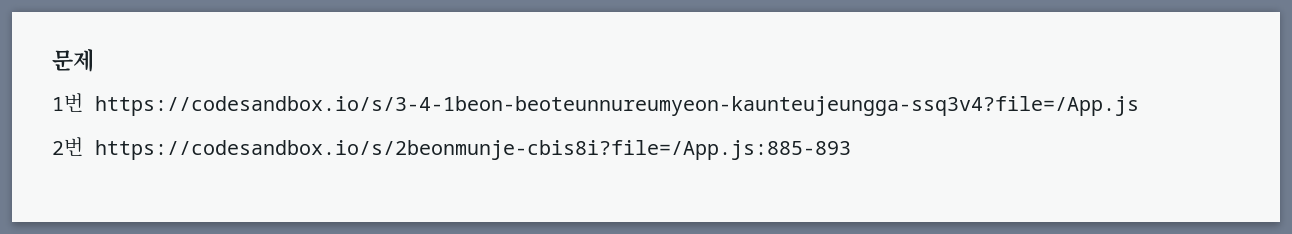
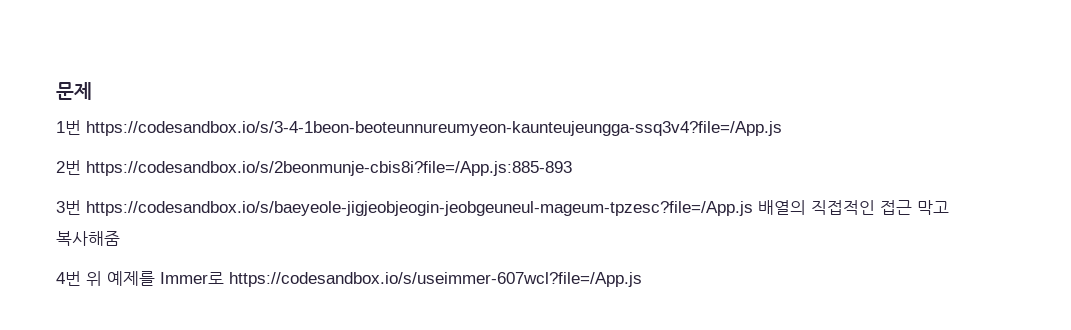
(851, 150) none -> [56,200,949,216] [56,231,120,246] [56,271,642,287] // 3번 https://codesandbox.io/s/baeyeole-jigjeobjeogin-jeobgeuneul-mageum-tpzesc?file=/App.js 배열의 직접적인 접근 막고 복사해줌 // 4번 위 예제를 Immer로 https://codesandbox.io/s/useimmer-607wcl?file=/App.js

